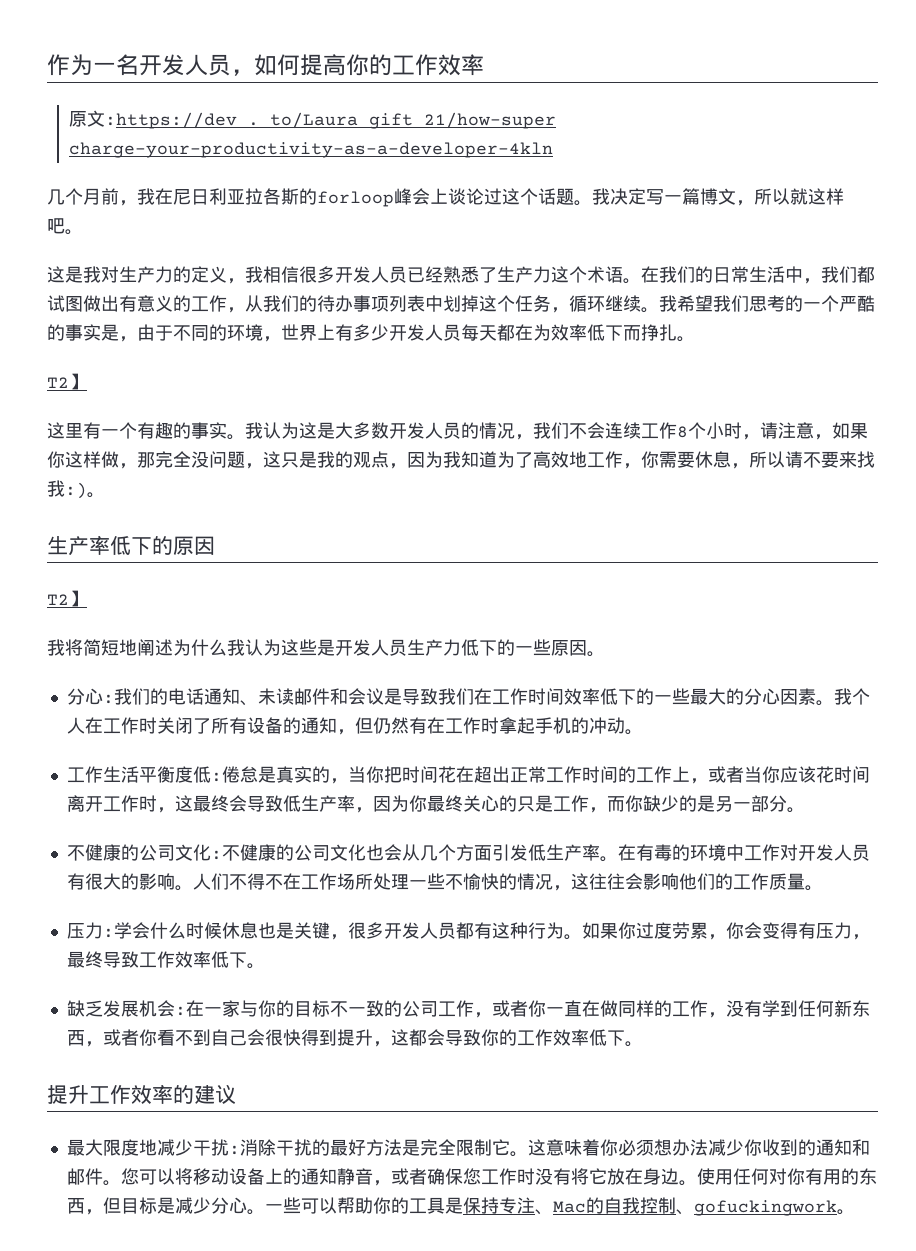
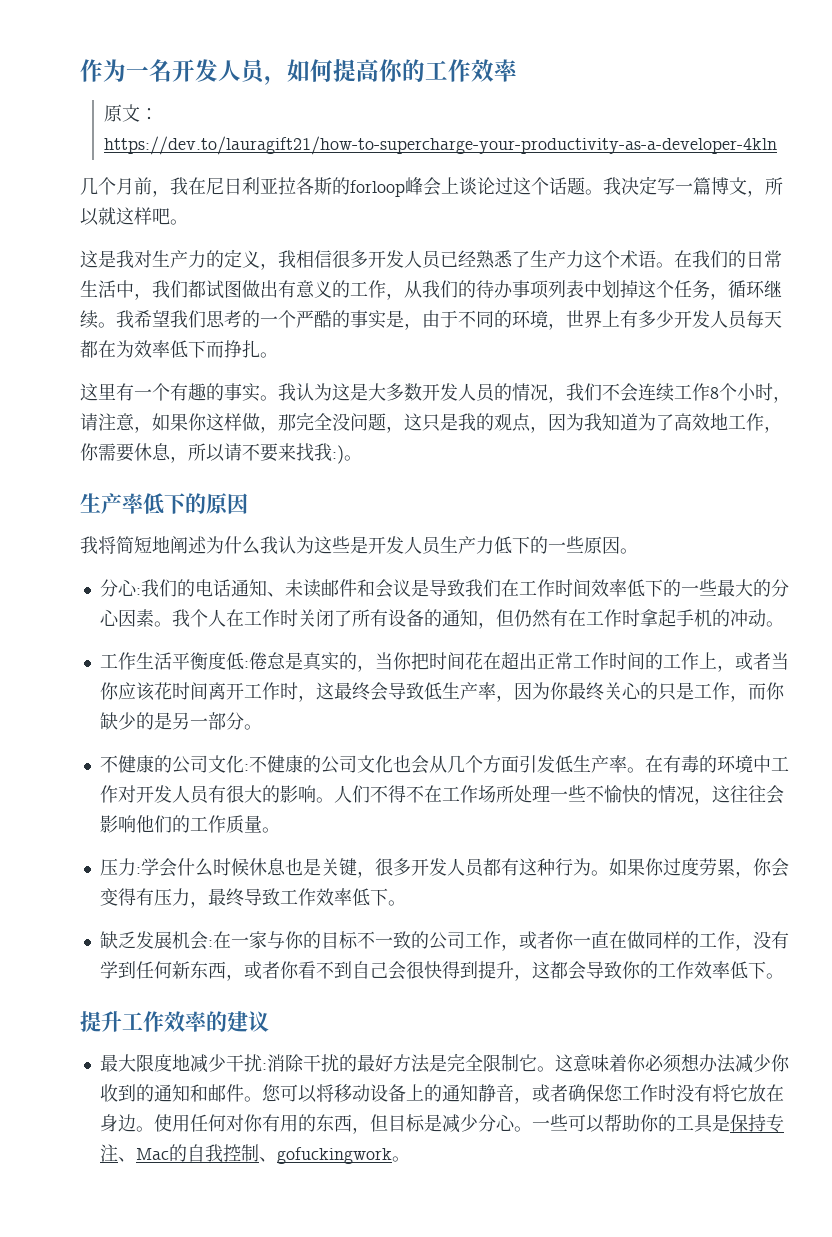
[105,112,557,129] [69,142,554,158] :https://dev . to/Laura gift 21/how-super charge-your-productivity-as-a-developer-4kln -> [140,108,159,120] [104,136,778,155] ：https://dev.to/lauragift21/how-to-supercharge-your-productivity-as-a-developer-4kln
[47,373,87,390] // T2】 -> (278, 355) none
[47,590,87,607] // T2】 -> (248, 503) none

